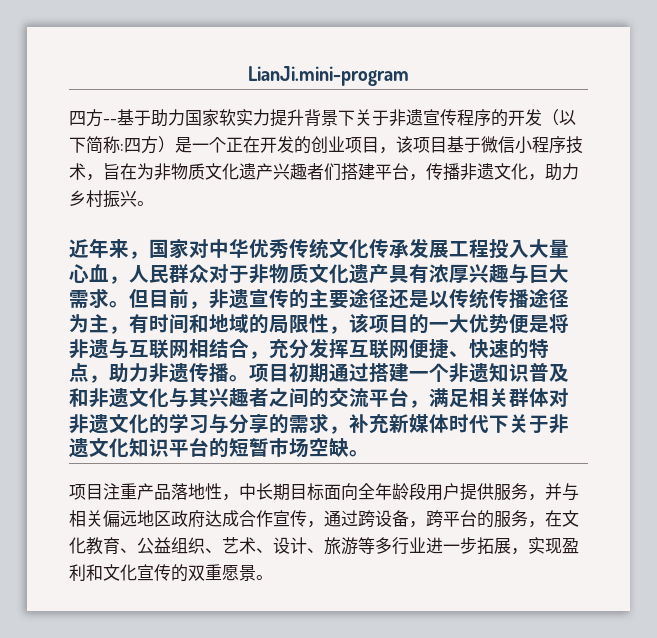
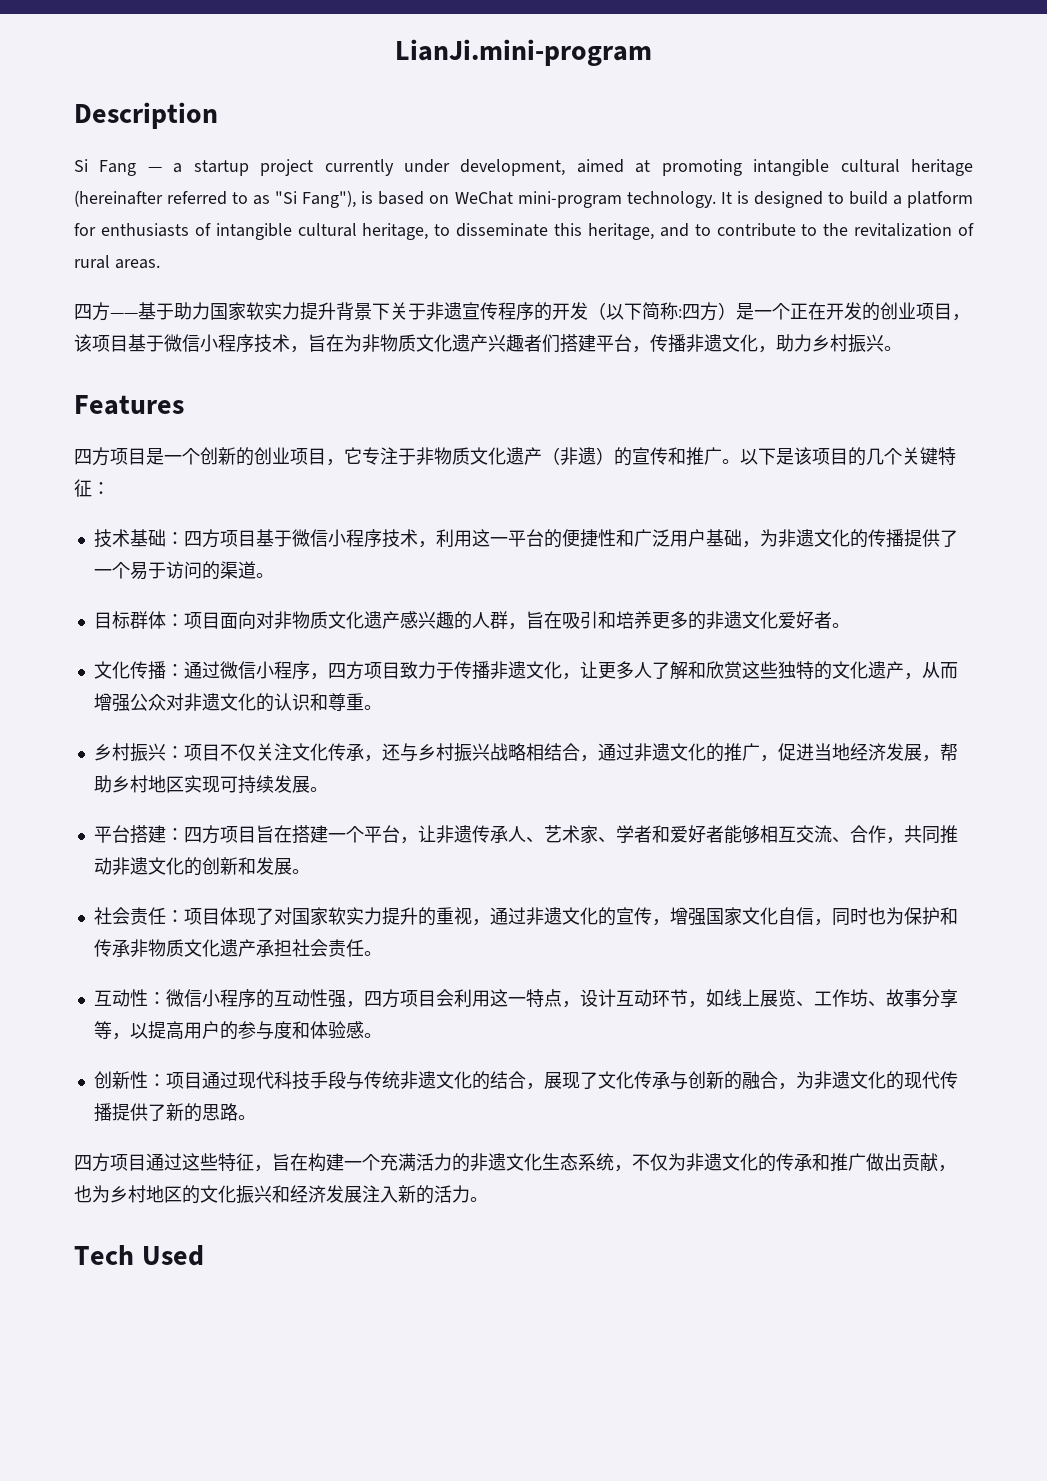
[69,109,117,127] // 四⽅-- -> [74,102,218,129] [74,159,974,176] [74,190,973,208] [74,223,974,240] [74,255,160,269] [74,302,138,321] // Description // Si Fang — a startup project currently under development, aimed at promoting intangible cultural heritage (hereinafter referred to as "Si Fang"), is based on WeChat mini-program technology. It is designed to build a platform for enthusiasts of intangible cultural heritage, to disseminate this heritage, and to contribute to the revitalization of rural areas. // 四⽅——
[69,238,569,259] [69,263,569,284] [69,288,569,309] [69,313,569,334] [69,338,549,359] [69,363,569,383] [69,388,569,408] [69,413,569,434] [69,438,369,458] [69,483,579,501] [69,510,579,528] [69,537,579,555] [69,564,273,582] 近年来，国家对中华优秀传统⽂化传承发展⼯程投⼊⼤量⼼⾎，⼈⺠群众对于⾮物质⽂化遗产具有浓厚兴趣与巨⼤需求。但⽬前，⾮遗宣传的主要途径还是以传统传播途径为主，有时间和地域的局限性，该项⽬的⼀⼤优势便是将⾮遗与互联⽹相结合，充分发挥互联⽹便捷、快速的特点，助⼒⾮遗传播。项⽬初期通过搭建⼀个⾮遗知识普及和⾮遗⽂化与其兴趣者之间的交流平台，满⾜相关群体对⾮遗⽂化的学习与分享的需求，补充新媒体时代下关于⾮遗⽂化知识平台的短暂市场空缺。 // 项⽬注重产品落地性，中⻓期⽬标⾯向全年龄段⽤户提供服务，并与相关偏远地区政府达成合作宣传，通过跨设备，跨平台的服务，在⽂化教育、公益组织、艺术、设计、旅游等多⾏业进⼀步拓展，实现盈利和⽂化宣传的双重愿景。 -> [74,395,184,415] [74,447,956,466] [74,479,110,497] [93,529,958,548] [93,561,274,580] [93,611,850,630] [93,661,958,680] [93,693,382,712] [93,743,958,762] [93,775,328,794] [93,825,958,844] [93,857,310,876] [93,907,958,926] [93,939,382,957] [93,989,958,1008] [93,1021,382,1040] [93,1071,958,1090] [93,1103,256,1122] [74,1153,956,1172] [74,1185,488,1204] [74,1245,204,1266] Features // 四方项目是一个创新的创业项目，它专注于非物质文化遗产（非遗）的宣传和推广。以下是该项目的几个关键特征： // 技术基础：四方项目基于微信小程序技术，利用这一平台的便捷性和广泛用户基础，为非遗文化的传播提供了一个易于访问的渠道。 // 目标群体：项目面向对非物质文化遗产感兴趣的人群，旨在吸引和培养更多的非遗文化爱好者。 // 文化传播：通过微信小程序，四方项目致力于传播非遗文化，让更多人了解和欣赏这些独特的文化遗产，从而增强公众对非遗文化的认识和尊重。 // 乡村振兴：项目不仅关注文化传承，还与乡村振兴战略相结合，通过非遗文化的推广，促进当地经济发展，帮助乡村地区实现可持续发展。 // 平台搭建：四方项目旨在搭建一个平台，让非遗传承人、艺术家、学者和爱好者能够相互交流、合作，共同推动非遗文化的创新和发展。 // 社会责任：项目体现了对国家软实力提升的重视，通过非遗文化的宣传，增强国家文化自信，同时也为保护和传承非物质文化遗产承担社会责任。 // 互动性：微信小程序的互动性强，四方项目会利用这一特点，设计互动环节，如线上展览、工作坊、故事分享等，以提高用户的参与度和体验感。 // 创新性：项目通过现代科技手段与传统非遗文化的结合，展现了文化传承与创新的融合，为非遗文化的现代传播提供了新的思路。 // 四方项目通过这些特征，旨在构建一个充满活力的非遗文化生态系统，不仅为非遗文化的传承和推广做出贡献，也为乡村地区的文化振兴和经济发展注入新的活力。 // Tech Used

